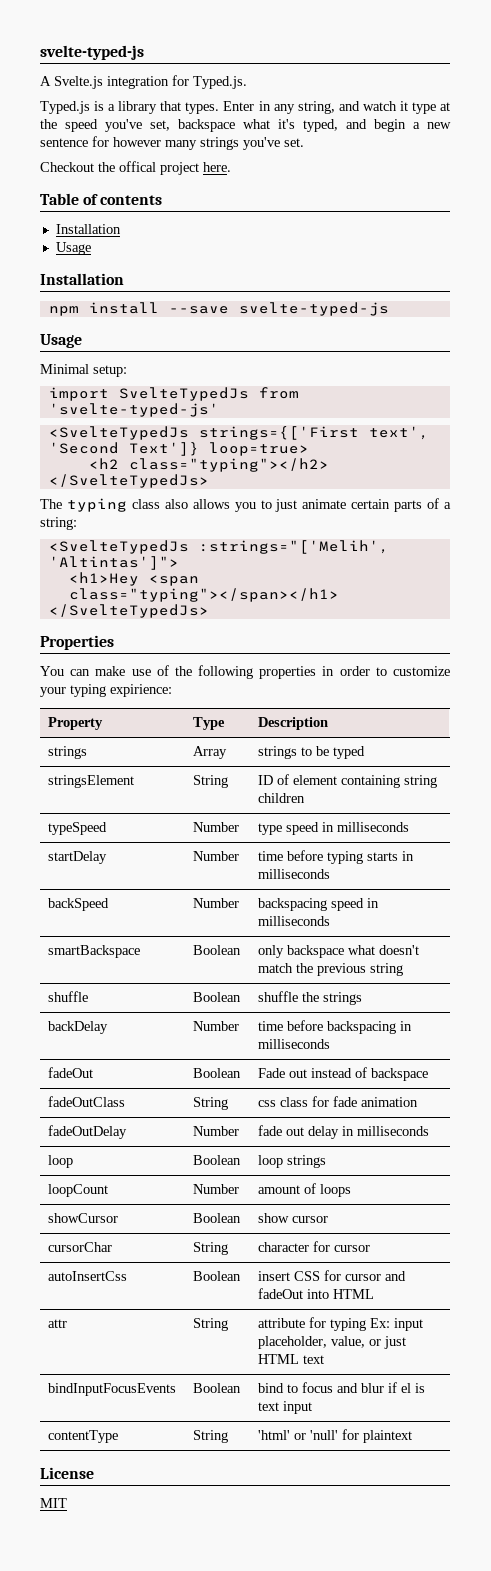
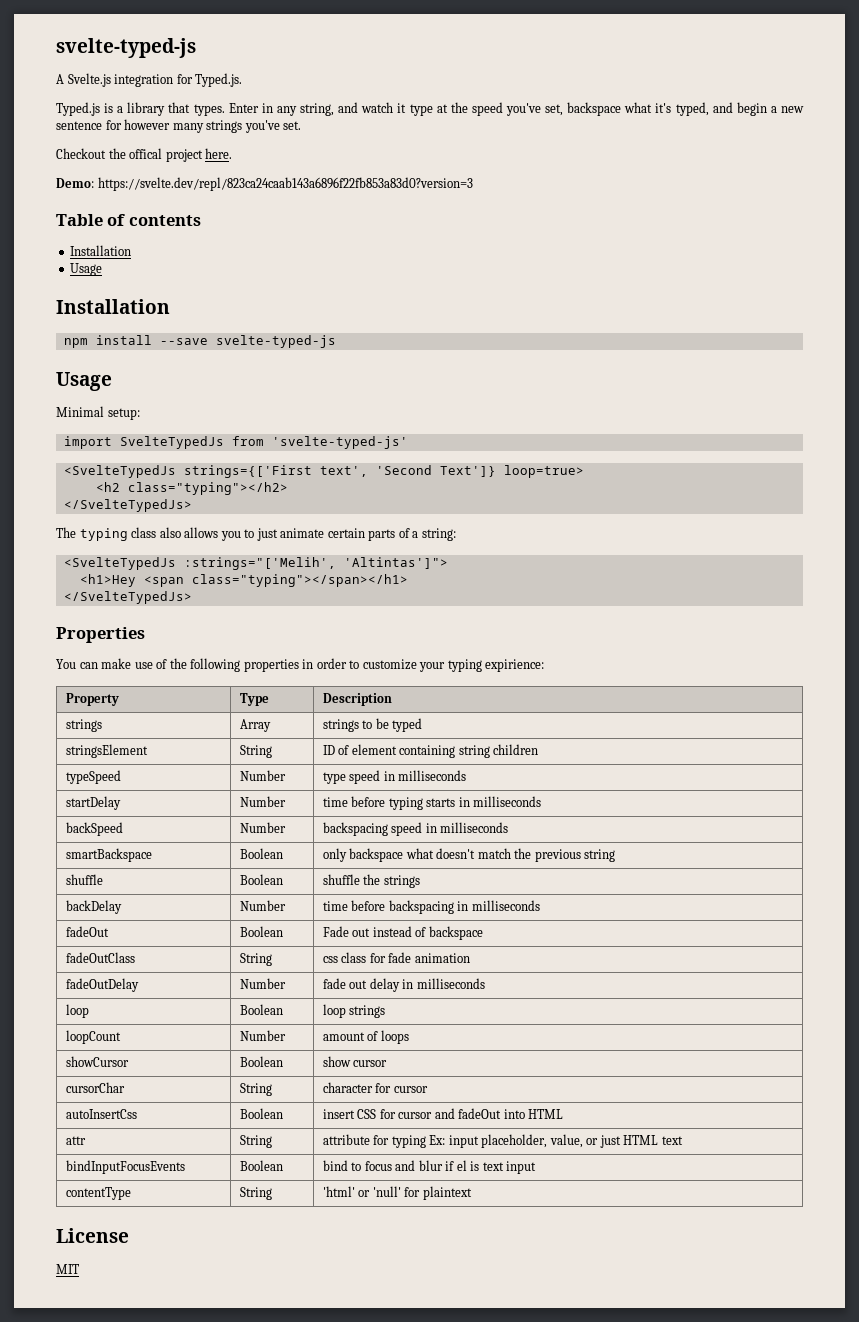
(231, 167) none -> [56,177,473,191] // Demo: https://svelte.dev/repl/823ca24caab143a6896f22fb853a83d0?version=3

